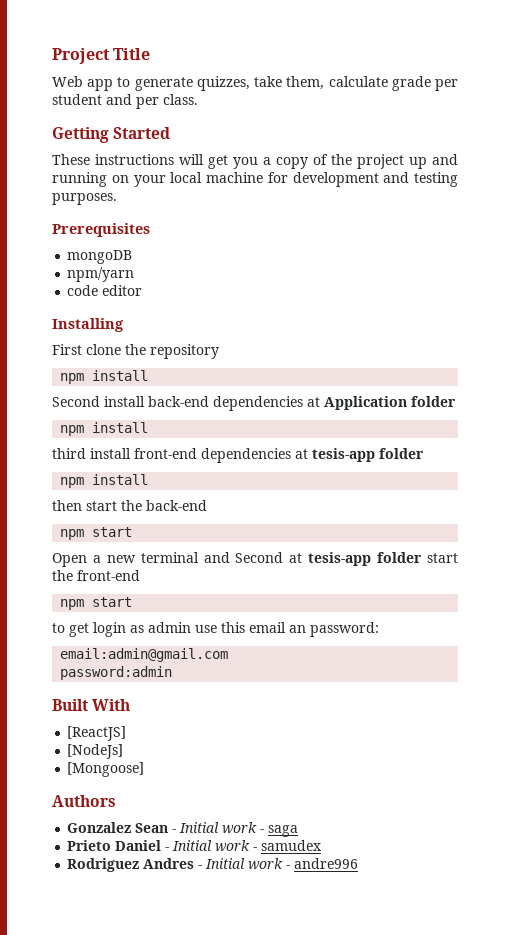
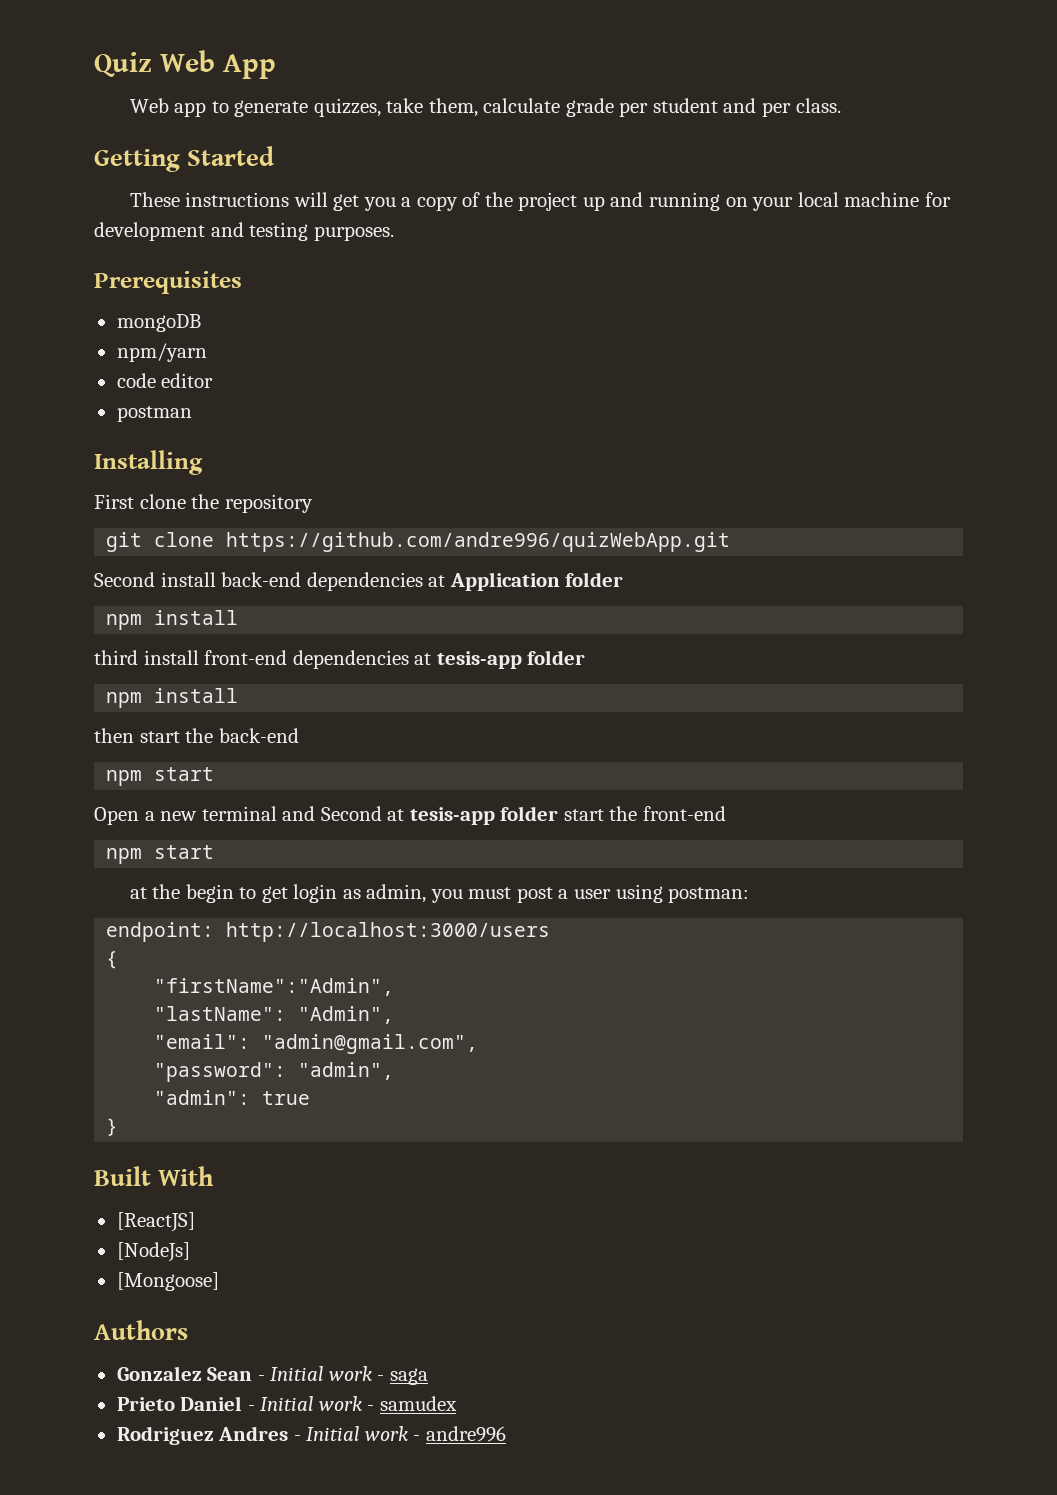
[52,48,151,64] Project Title -> [94,50,276,79] Quiz Web App
(143, 290) none -> [116,406,192,422] // postman
[60,370,149,384] npm install -> [106,532,731,552] git clone https://github.com/andre996/quizWebApp.git
(133, 602) none -> [129,884,234,903] at the begin
[148,622,379,637] [60,648,229,662] [60,666,173,680] admin use this email an password: // email:admin@gmail.com // password:admin -> [366,884,750,903] [106,922,551,942] [106,951,119,969] [154,978,395,996] [154,1006,395,1024] [154,1034,479,1054] [154,1062,395,1082] [154,1090,311,1105] [106,1118,119,1136] admin, you must post a user using postman: // endpoint: http://localhost:3000/users // { // "firstName":"Admin", // "lastName": "Admin", // "email": "admin@gmail.com", // "password": "admin", // "admin": true // }

